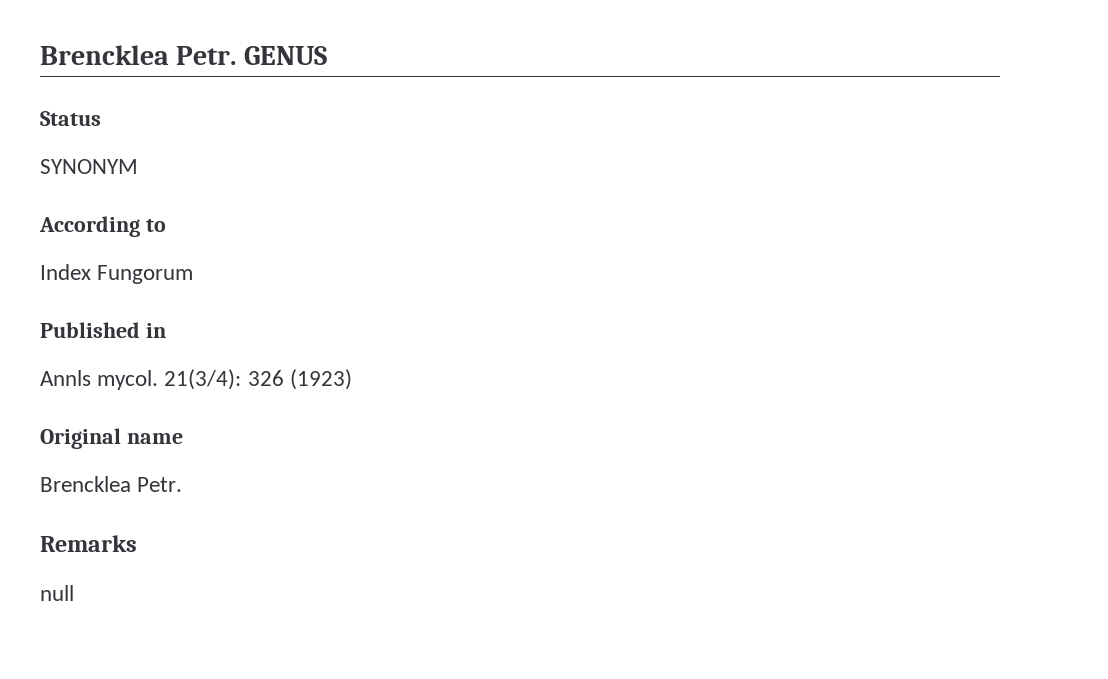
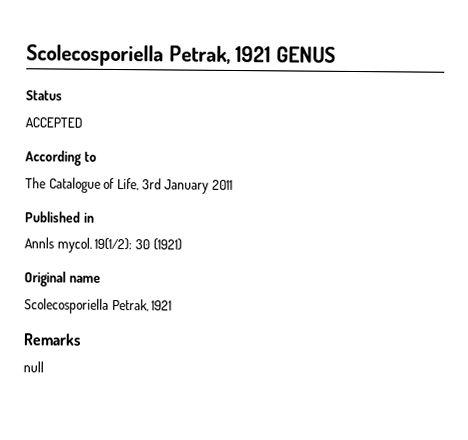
[40,45,237,65] Brencklea Petr. -> [26,44,272,67] Scolecosporiella Petrak, 1921
[40,159,138,174] SYNONYM -> [25,117,83,128] ACCEPTED
[40,264,194,284] Index Fungorum -> [25,177,233,194] The Catalogue of Life, 3rd January 2011
[164,369,352,390] 21(3/4): 326 (1923) -> [94,237,182,251] 19(1/2): 30 (1921)
[40,476,183,492] Brencklea Petr. -> [24,298,173,314] Scolecosporiella Petrak, 1921

